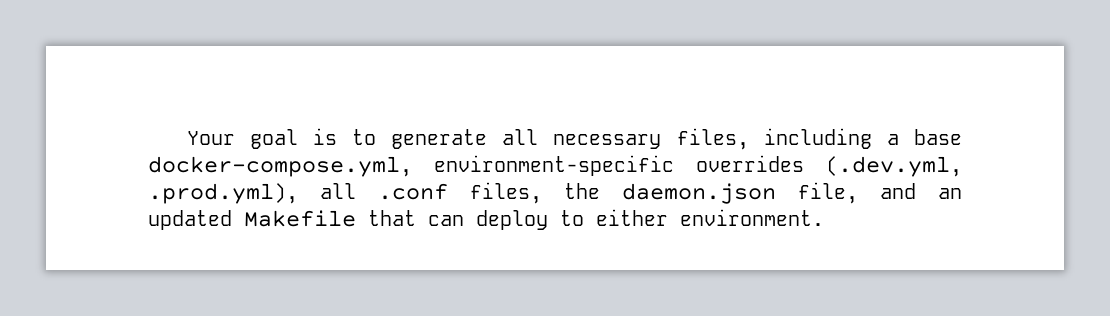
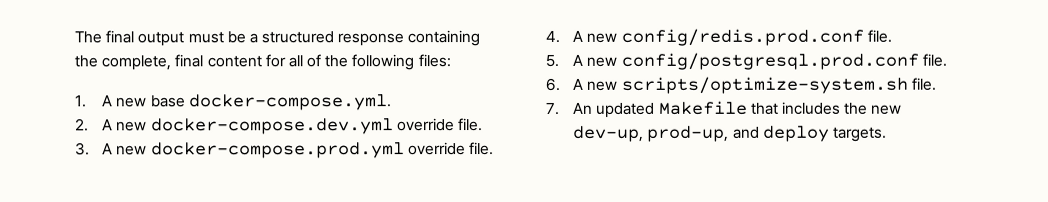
[186,128,962,150] [148,155,962,177] [148,182,962,204] [148,209,824,230] Your goal is to generate all necessary files, including a base docker-compose.yml, environment-specific overrides (.dev.yml, .prod.yml), all .conf files, the daemon.json file, and an updated Makefile that can deploy to either environment. -> [74,30,481,47] [74,54,451,71] [74,94,392,111] [75,118,483,135] [75,142,494,159] [545,28,892,46] [545,52,947,70] [545,76,936,94] [546,100,903,118] [573,125,887,142] The final output must be a structured response containing the complete, final content for all of the following files: // 1. A new base docker-compose.yml. // 2. A new docker-compose.dev.yml override file. // 3. A new docker-compose.prod.yml override file. // 4. A new config/redis.prod.conf file. // 5. A new config/postgresql.prod.conf file. // 6. A new scripts/optimize-system.sh file. // 7. An updated Makefile that includes the new dev-up, prod-up, and deploy targets.

